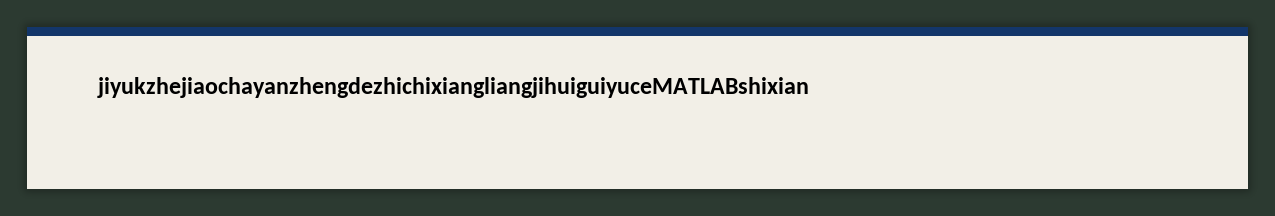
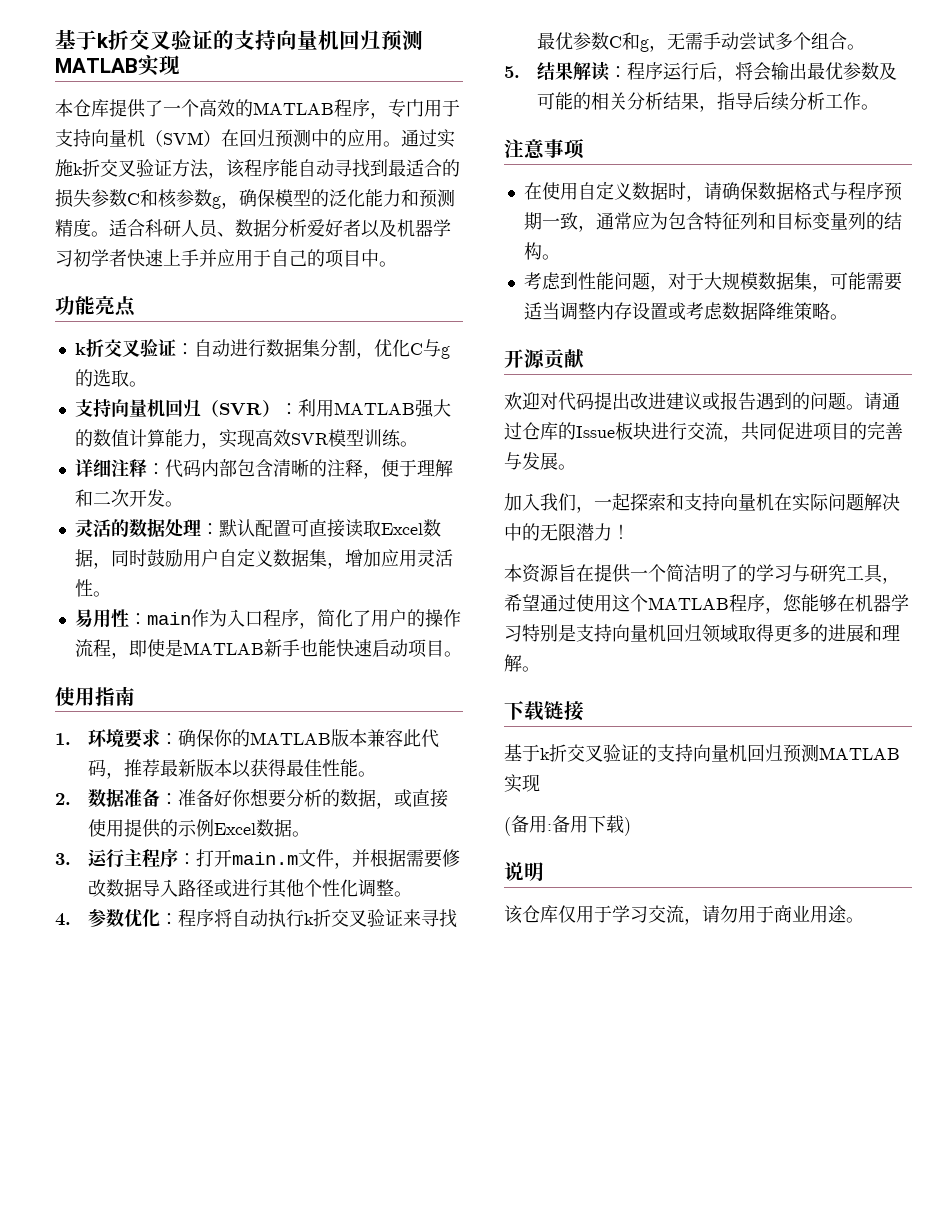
[97,77,809,98] jiyukzhejiaochayanzhengdezhichixiangliangjihuiguiyuceMATLABshixian -> [55,29,423,51] [55,55,180,76] [55,99,460,119] [55,129,455,148] [55,159,460,179] [55,189,455,209] [55,219,451,238] [55,249,397,268] [55,296,136,317] [74,339,450,359] [74,369,147,387] [74,399,451,418] [74,429,418,449] [74,459,453,479] [74,489,183,507] [74,518,441,538] [74,548,453,569] [74,579,111,597] [74,609,461,629] [74,639,462,659] [55,686,135,706] [55,729,440,748] [88,759,377,779] [55,788,449,809] [88,819,311,838] [55,848,461,869] [88,879,413,898] [55,909,458,928] [537,32,866,52] [504,61,898,82] [537,92,880,112] [504,139,585,159] [523,181,902,202] [523,212,902,232] [523,242,560,260] [523,272,902,292] [523,302,848,320] [504,349,585,370] [504,391,900,411] [504,421,903,442] [504,452,576,470] [504,493,900,513] [504,523,630,541] [504,564,900,584] [504,594,909,614] [504,624,900,643] [504,654,540,672] [504,701,584,721] [504,744,900,763] [504,774,540,793] [504,815,631,836] [504,862,544,881] [504,905,864,925] 基于k折交叉验证的支持向量机回归预测MATLAB实现 // 本仓库提供了一个高效的MATLAB程序，专门用于支持向量机（SVM）在回归预测中的应用。通过实施k折交叉验证方法，该程序能自动寻找到最适合的损失参数C和核参数g，确保模型的泛化能力和预测精度。适合科研人员、数据分析爱好者以及机器学习初学者快速上手并应用于自己的项目中。 // 功能亮点 // k折交叉验证：自动进行数据集分割，优化C与g的选取。 // 支持向量机回归（SVR）：利用MATLAB强大的数值计算能力，实现高效SVR模型训练。 // 详细注释：代码内部包含清晰的注释，便于理解和二次开发。 // 灵活的数据处理：默认配置可直接读取Excel数据，同时鼓励用户自定义数据集，增加应用灵活性。 // 易用性：main作为入口程序，简化了用户的操作流程，即使是MATLAB新手也能快速启动项目。 // 使用指南 // 1.环境要求：确保你的MATLAB版本兼容此代码，推荐最新版本以获得最佳性能。 // 2.数据准备：准备好你想要分析的数据，或直接使用提供的示例Excel数据。 // 3.运行主程序：打开main.m文件，并根据需要修改数据导入路径或进行其他个性化调整。 // 4.参数优化：程序将自动执行k折交叉验证来寻找最优参数C和g，无需手动尝试多个组合。 // 5.结果解读：程序运行后，将会输出最优参数及可能的相关分析结果，指导后续分析工作。 // 注意事项 // 在使用自定义数据时，请确保数据格式与程序预期一致，通常应为包含特征列和目标变量列的结构。 // 考虑到性能问题，对于大规模数据集，可能需要适当调整内存设置或考虑数据降维策略。 // 开源贡献 // 欢迎对代码提出改进建议或报告遇到的问题。请通过仓库的Issue板块进行交流，共同促进项目的完善与发展。 // 加入我们，一起探索和支持向量机在实际问题解决中的无限潜力！ // 本资源旨在提供一个简洁明了的学习与研究工具，希望通过使用这个MATLAB程序，您能够在机器学习特别是支持向量机回归领域取得更多的进展和理解。 // 下载链接 // 基于k折交叉验证的支持向量机回归预测MATLAB实现 // (备用:备用下载) // 说明 // 该仓库仅用于学习交流，请勿用于商业用途。

